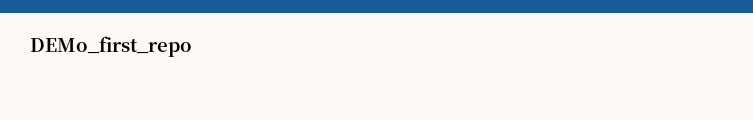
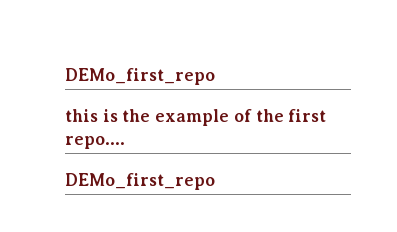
[30,36,192,57] DEMo_first_repo -> [65,68,215,85] [65,109,327,126] [65,136,125,149] [65,173,215,190] DEMo_first_repo // this is the example of the first repo.... // DEMo_first_repo

